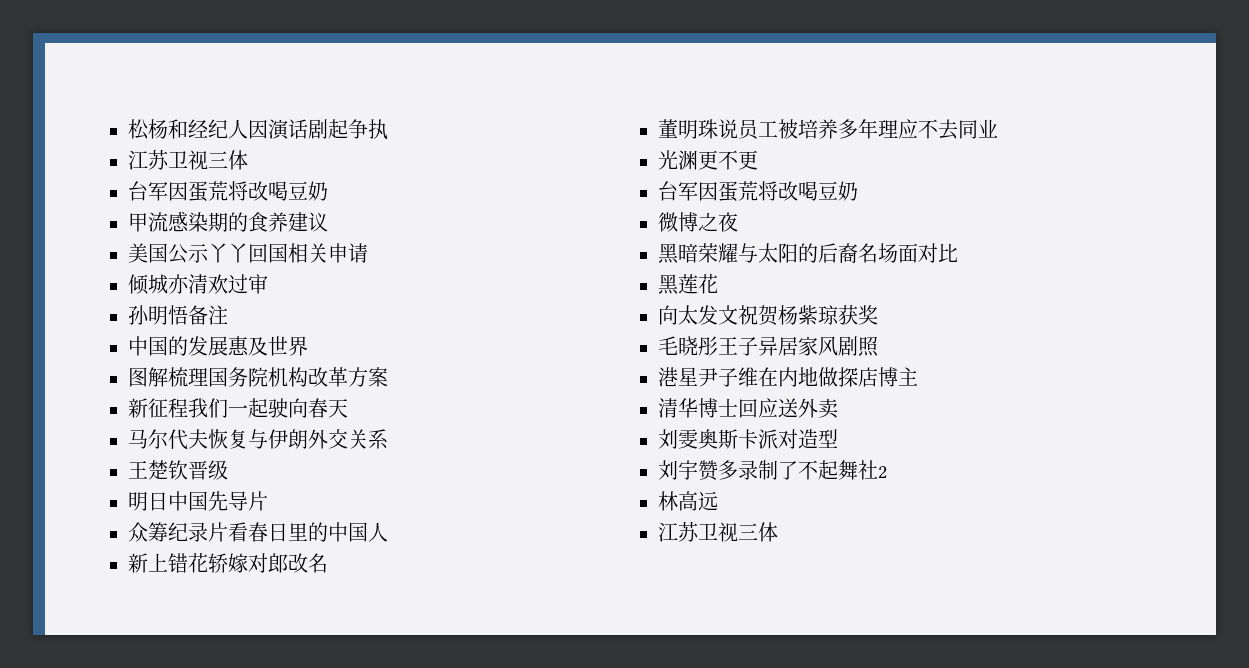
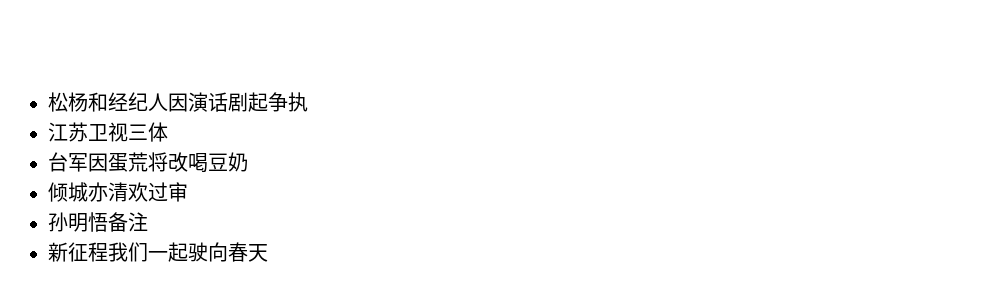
[128,211,328,232] [128,243,368,264] // 甲流感染期的食养建议 // 美国公示丫丫回国相关申请 -> (248, 162) none
[128,336,308,356] [128,367,388,387] // 中国的发展惠及世界 // 图解梳理国务院机构改革方案 -> (148, 222) none
[128,429,388,450] [128,460,228,480] [128,491,268,511] [128,522,388,542] [128,553,328,573] [658,119,998,140] [658,150,758,170] [658,181,858,202] [658,212,738,232] [658,243,958,264] [658,274,718,295] [658,305,878,326] [658,336,879,357] [658,367,918,387] [658,398,838,419] [658,429,838,449] [658,460,887,481] [658,491,718,511] [658,521,778,542] // 马尔代夫恢复与伊朗外交关系 // 王楚钦晋级 // 明日中国先导片 // 众筹纪录片看春日里的中国人 // 新上错花轿嫁对郎改名 // 董明珠说员工被培养多年理应不去同业 // 光渊更不更 // 台军因蛋荒将改喝豆奶 // 微博之夜 // 黑暗荣耀与太阳的后裔名场面对比 // 黑莲花 // 向太发文祝贺杨紫琼获奖 // 毛晓彤王子异居家风剧照 // 港星尹子维在内地做探店博主 // 清华博士回应送外卖 // 刘雯奥斯卡派对造型 // 刘宇赞多录制了不起舞社2 // 林高远 // 江苏卫视三体 -> (268, 253) none

